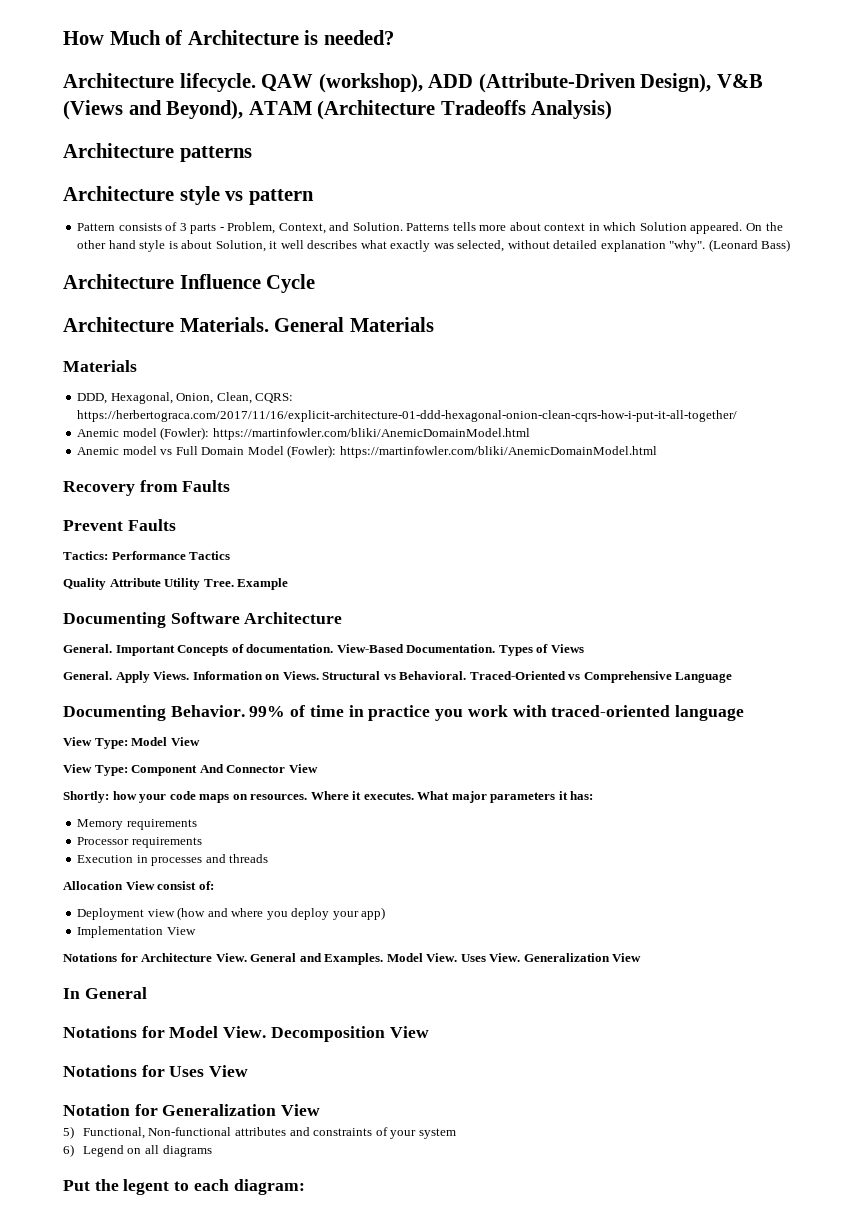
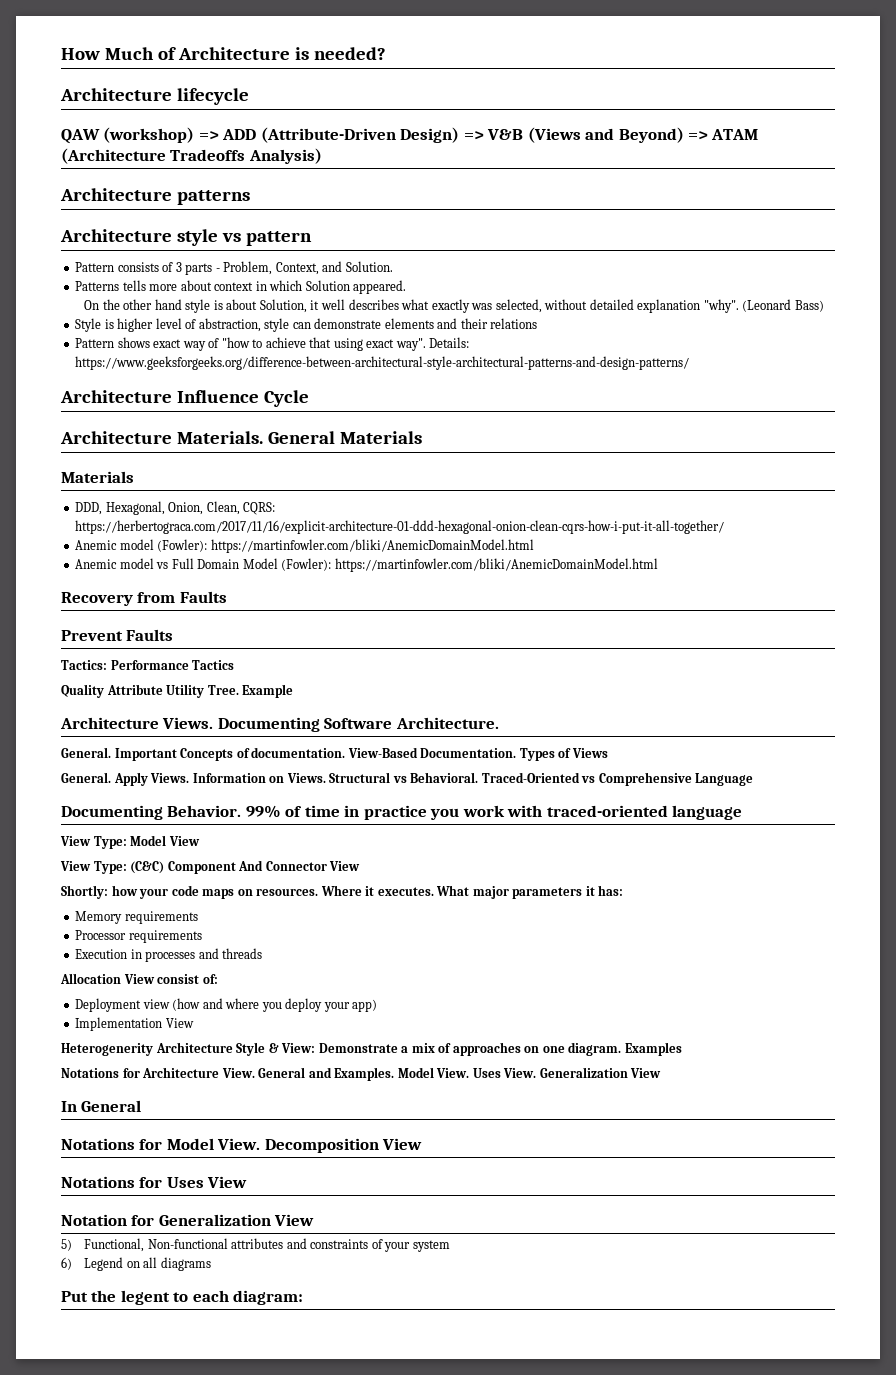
[179,73,712,93] lifecycle. QAW (workshop), ADD (Attribute-Driven Design), -> [176,88,249,105] [61,127,484,144] lifecycle // QAW (workshop) => ADD (Attribute-Driven Design) =>
[166,100,244,120] Beyond), -> [618,127,709,143] Beyond) =>
(403, 226) none -> (393, 266) //
(743, 228) none -> (407, 287) //
(791, 245) none -> [75,318,538,332] [75,337,470,351] [75,356,690,370] // Style is higher level of abstraction, style can demonstrate elements and their relations // Pattern shows exact way of "how to achieve that using exact way". Details: https://www.geeksforgeeks.org/difference-between-architectural-style-architectural-patterns-and-design-patterns/
(289, 584) none -> [60,717,214,729] Architecture Views.
[244,612,343,624] Architecture -> [395,717,499,729] Architecture.
(128, 770) none -> [130,861,165,874] (C&C)
(196, 931) none -> [61,1042,682,1056] // Heterogenerity Architecture Style & View: Demonstrate a mix of approaches on one diagram. Examples

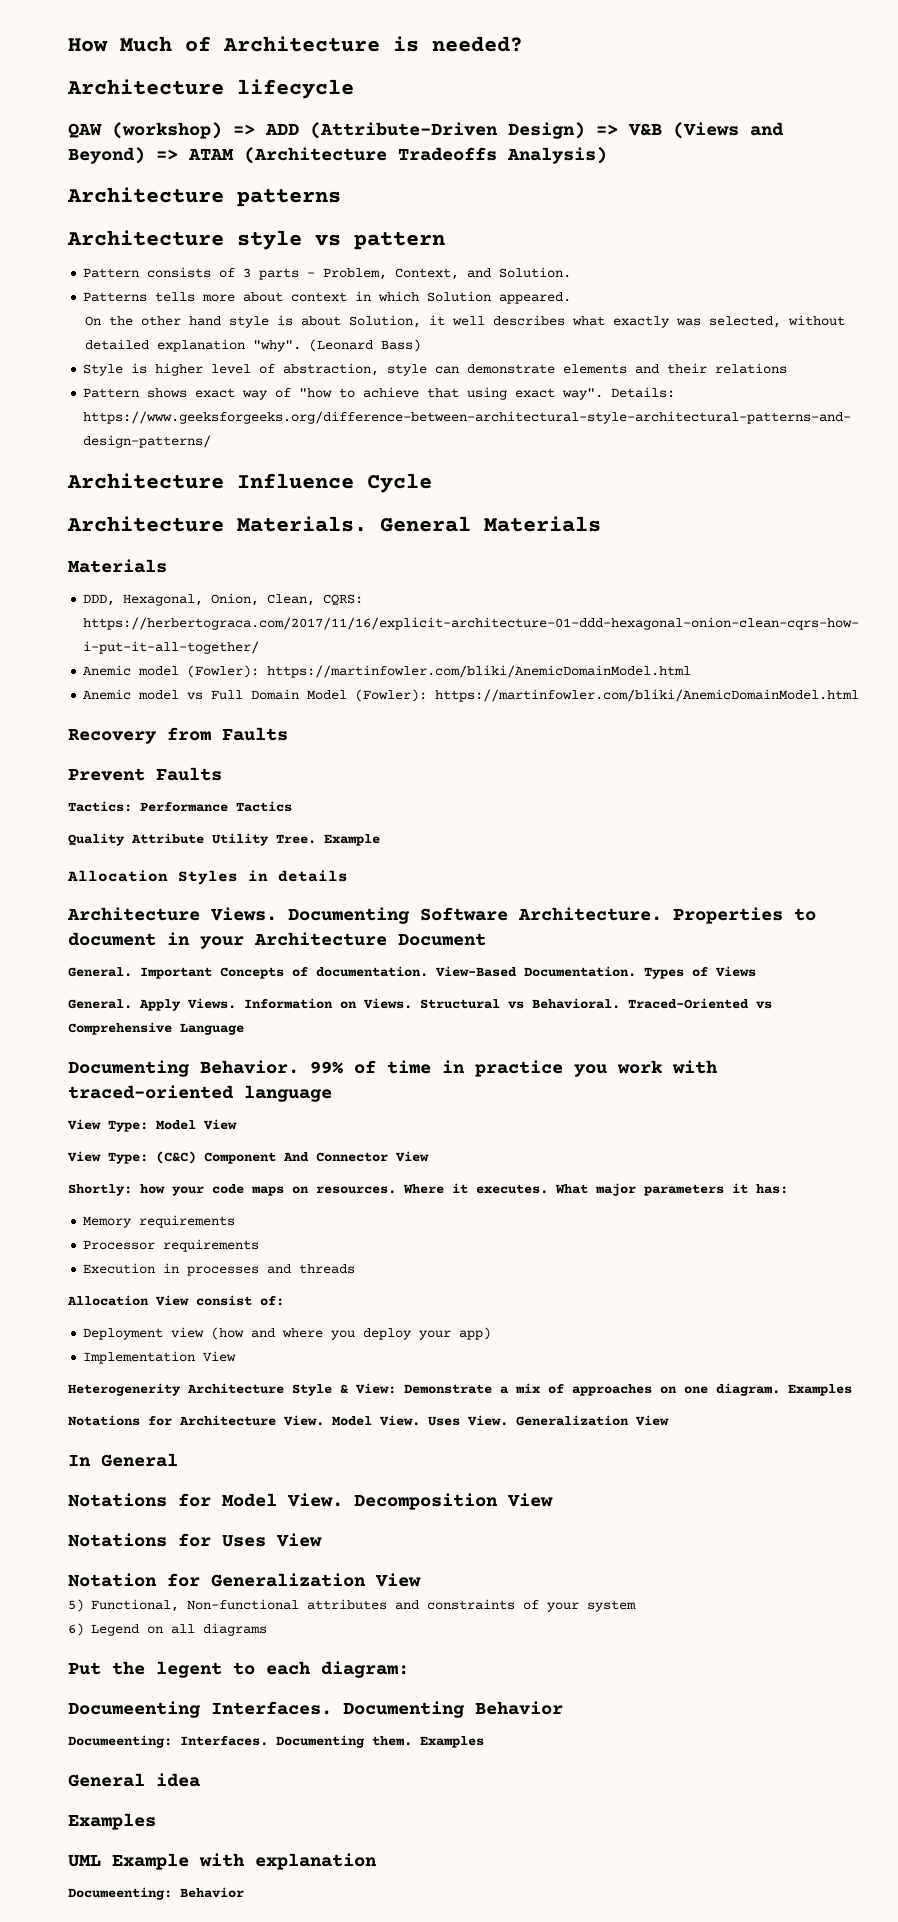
(294, 691) none -> [67,870,348,885] // Allocation Styles in details
(499, 723) none -> [673,907,816,924] [68,932,486,949] Properties to document in your Architecture Document
[258,1067,395,1081] General and Examples. -> (324, 1420) none
(304, 1297) none -> [68,1701,563,1718] [68,1735,484,1748] [68,1773,200,1787] [68,1813,156,1830] [68,1853,377,1870] [68,1887,244,1900] // Documeenting Interfaces. Documenting Behavior // Documeenting: Interfaces. Documenting them. Examples // General idea // Examples // UML Example with explanation // Documeenting: Behavior

